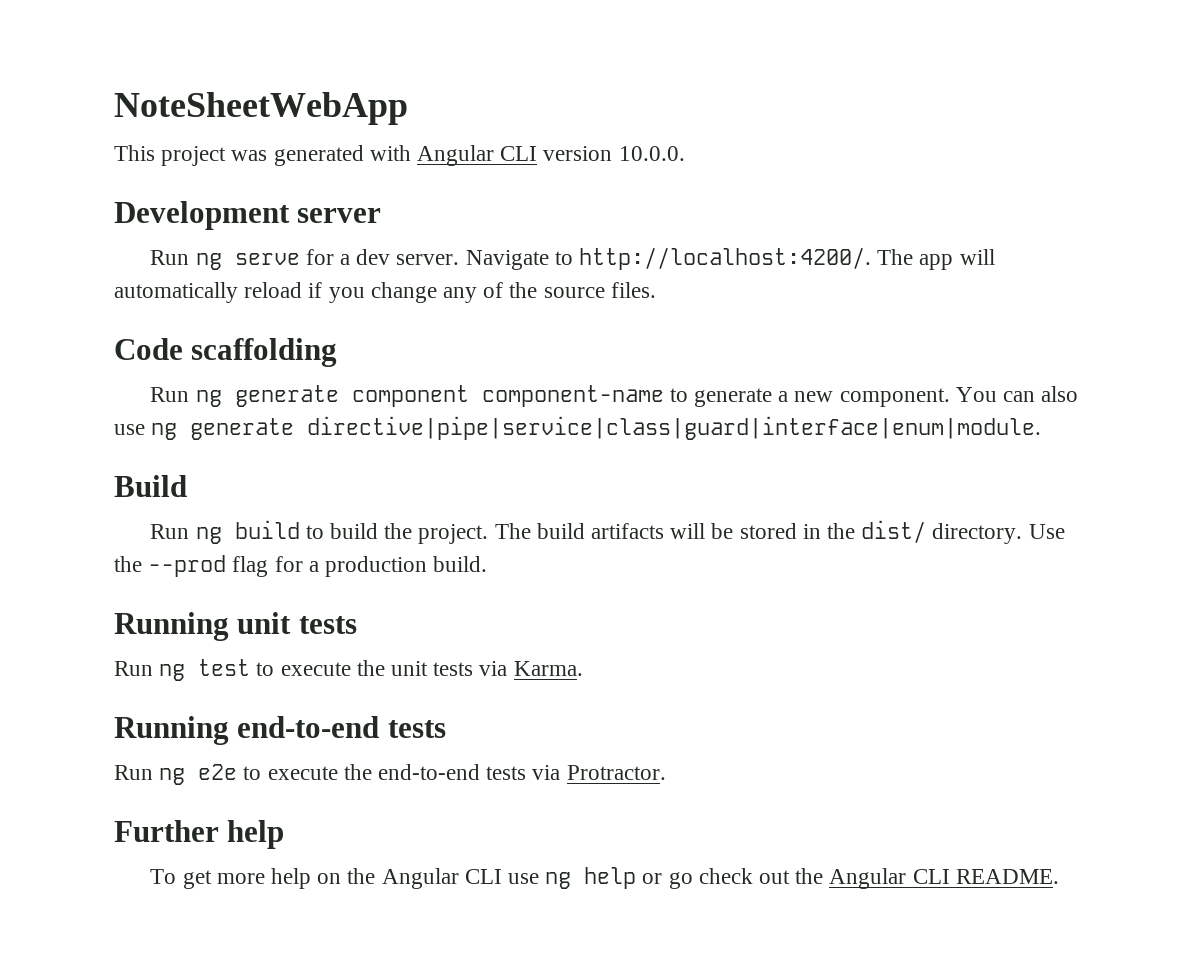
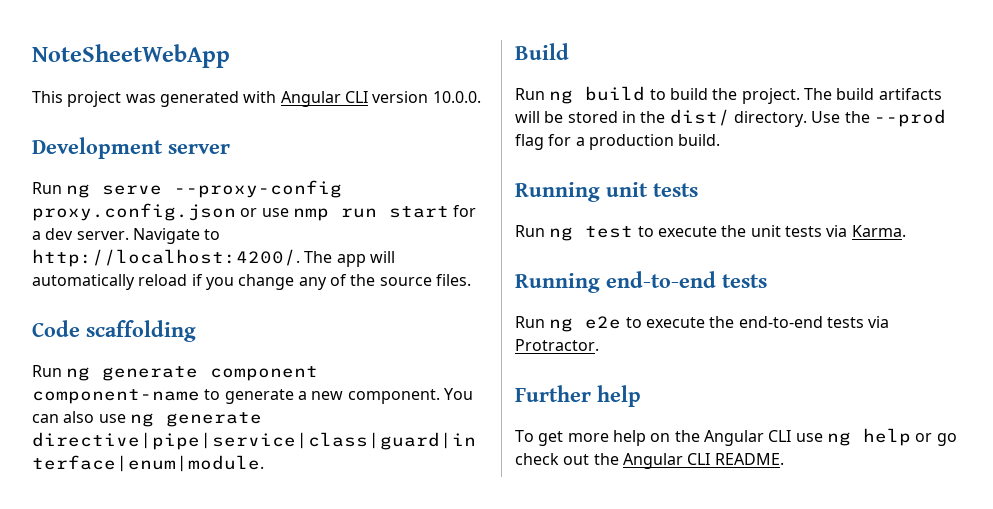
(300, 259) none -> [174,180,343,198] [32,203,449,221] --proxy-config proxy.config.json or use nmp run start

